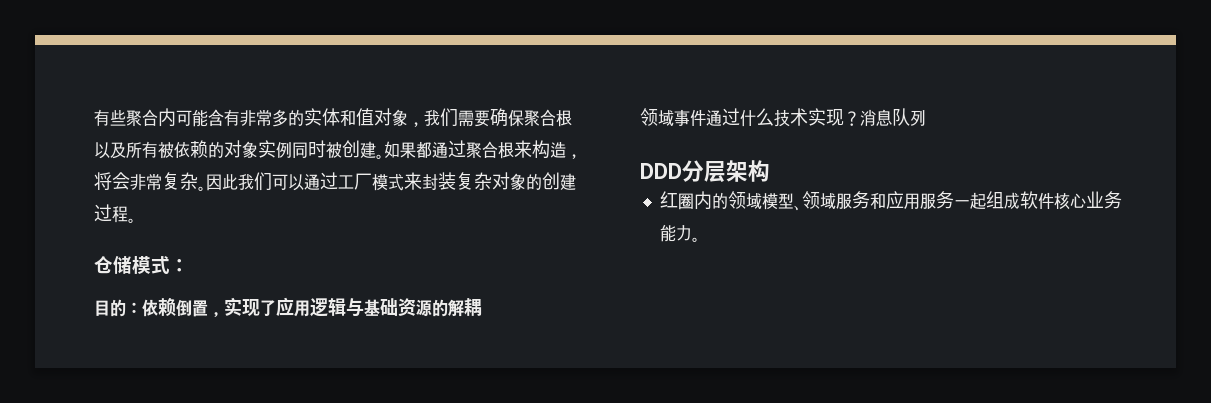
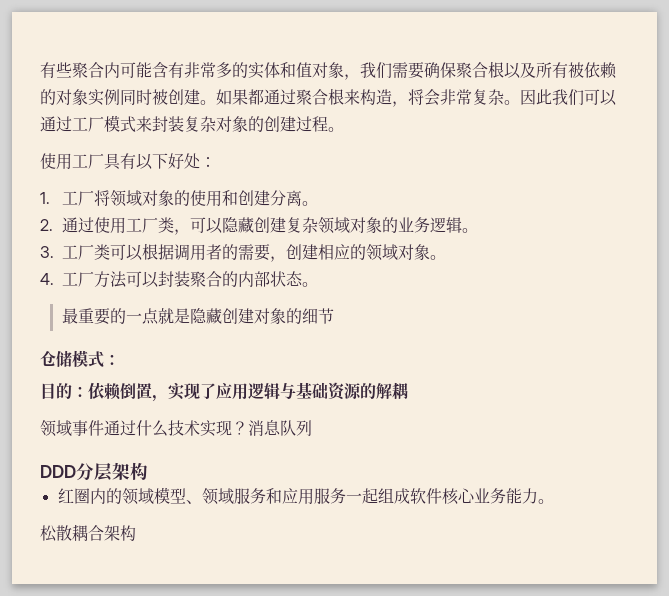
(136, 220) none -> [40,153,216,170] [40,190,318,207] [40,217,478,235] [40,243,446,262] [40,271,318,288] [61,308,334,325] // 使用工厂具有以下好处： // 1.工厂将领域对象的使用和创建分离。 // 2.通过使用工厂类，可以隐藏创建复杂领域对象的业务逻辑。 // 3.工厂类可以根据调用者的需要，创建相应的领域对象。 // 4.工厂方法可以封装聚合的内部状态。 // 最重要的一点就是隐藏创建对象的细节
(700, 239) none -> [40,524,136,542] // 松散耦合架构

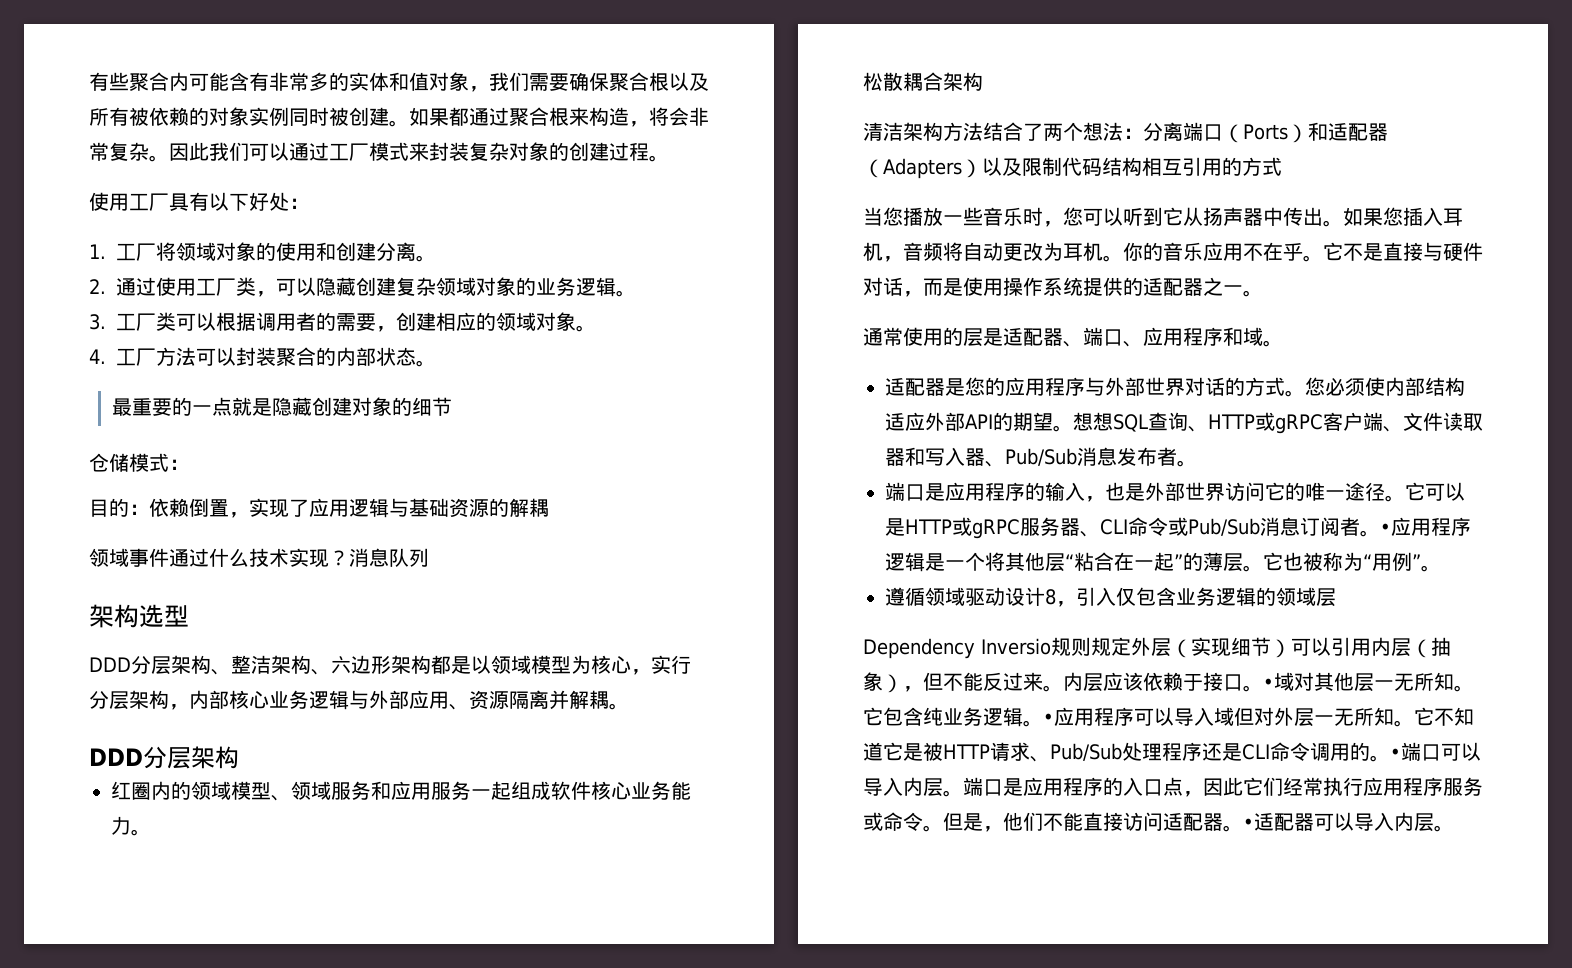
(312, 428) none -> [89,604,189,628] [89,655,691,675] [89,690,629,710] // 架构选型 // DDD分层架构、整洁架构、六边形架构都是以领域模型为核心，实行分层架构，内部核心业务逻辑与外部应用、资源隔离并解耦。
(136, 533) none -> [863,122,1388,143] [863,157,1282,179] [863,207,1463,227] [863,242,1483,262] [863,277,1263,297] [863,327,1283,347] [885,377,1465,397] [885,412,1483,434] [885,447,1197,467] [885,482,1465,502] [885,517,1471,539] [885,552,1441,572] [885,587,1336,607] [863,637,1451,659] [863,672,1474,693] [863,707,1474,727] [863,742,1481,762] [863,777,1483,797] [863,812,1454,832] // 清洁架构方法结合了两个想法：分离端口（Ports）和适配器（Adapters）以及限制代码结构相互引用的方式 // 当您播放一些音乐时，您可以听到它从扬声器中传出。如果您插入耳机，音频将自动更改为耳机。你的音乐应用不在乎。它不是直接与硬件对话，而是使用操作系统提供的适配器之一。 // 通常使用的层是适配器、端口、应用程序和域。 // 适配器是您的应用程序与外部世界对话的方式。您必须使内部结构适应外部API的期望。想想SQL查询、HTTP或gRPC客户端、文件读取器和写入器、Pub/Sub消息发布者。 // 端口是应用程序的输入，也是外部世界访问它的唯一途径。它可以是HTTP或gRPC服务器、CLI命令或Pub/Sub消息订阅者。•应用程序逻辑是一个将其他层“粘合在一起”的薄层。它也被称为“用例”。 // 遵循领域驱动设计8，引入仅包含业务逻辑的领域层 // Dependency Inversio规则规定外层（实现细节）可以引用内层（抽象），但不能反过来。内层应该依赖于接口。•域对其他层一无所知。它包含纯业务逻辑。•应用程序可以导入域但对外层一无所知。它不知道它是被HTTP请求、Pub/Sub处理程序还是CLI命令调用的。•端口可以导入内层。端口是应用程序的入口点，因此它们经常执行应用程序服务或命令。但是，他们不能直接访问适配器。•适配器可以导入内层。

